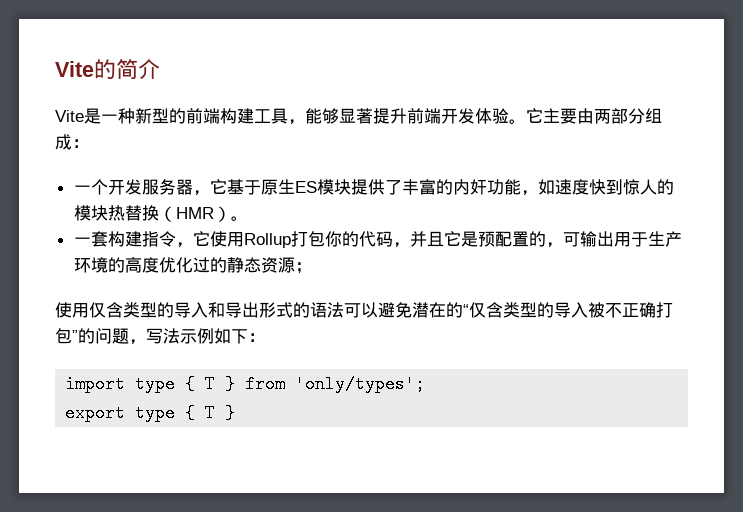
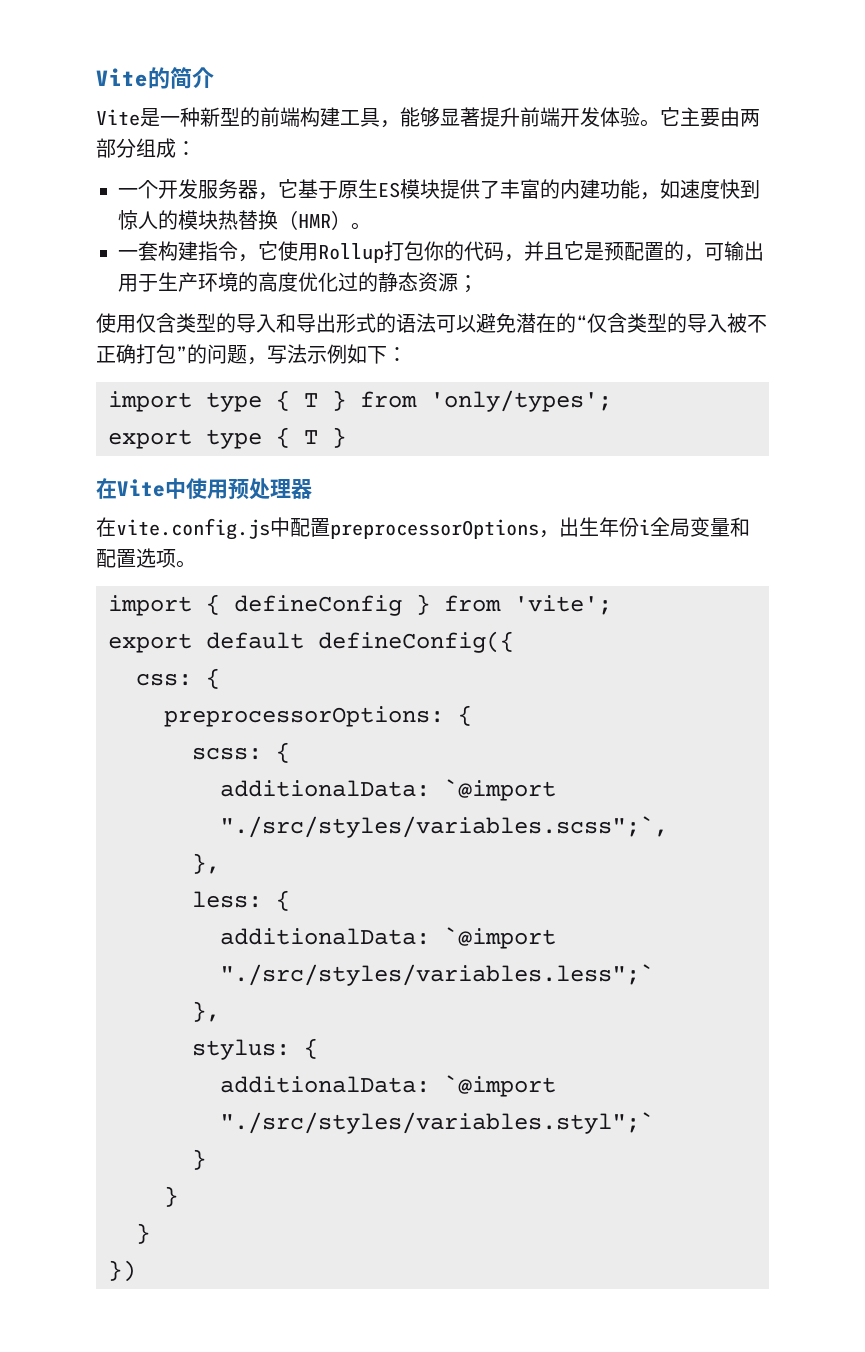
[469,179,487,195] 奸 -> [580,179,600,199] 建
(236, 413) none -> [96,478,312,500] [96,517,750,540] [96,548,196,568] [108,594,612,616] [108,631,514,653] [136,668,220,689] [164,705,472,727] [192,742,290,763] [220,779,556,801] [220,816,668,838] [192,853,220,874] [192,890,290,911] [220,927,556,949] [220,964,654,986] [192,1001,220,1022] [192,1038,318,1060] [220,1075,556,1097] [220,1112,654,1134] [192,1149,206,1170] [164,1186,178,1207] [136,1223,150,1244] [108,1260,136,1282] // 在Vite中使用预处理器 // 在vite.config.js中配置preprocessorOptions，出生年份i全局变量和配置选项。 // import { defineConfig } from 'vite'; // export default defineConfig({ // css: { // preprocessorOptions: { // scss: { // additionalData: `@import "./src/styles/variables.scss";`, // }, // less: { // additionalData: `@import "./src/styles/variables.less";` // }, // stylus: { // additionalData: `@import "./src/styles/variables.styl";` // } // } // } // })

